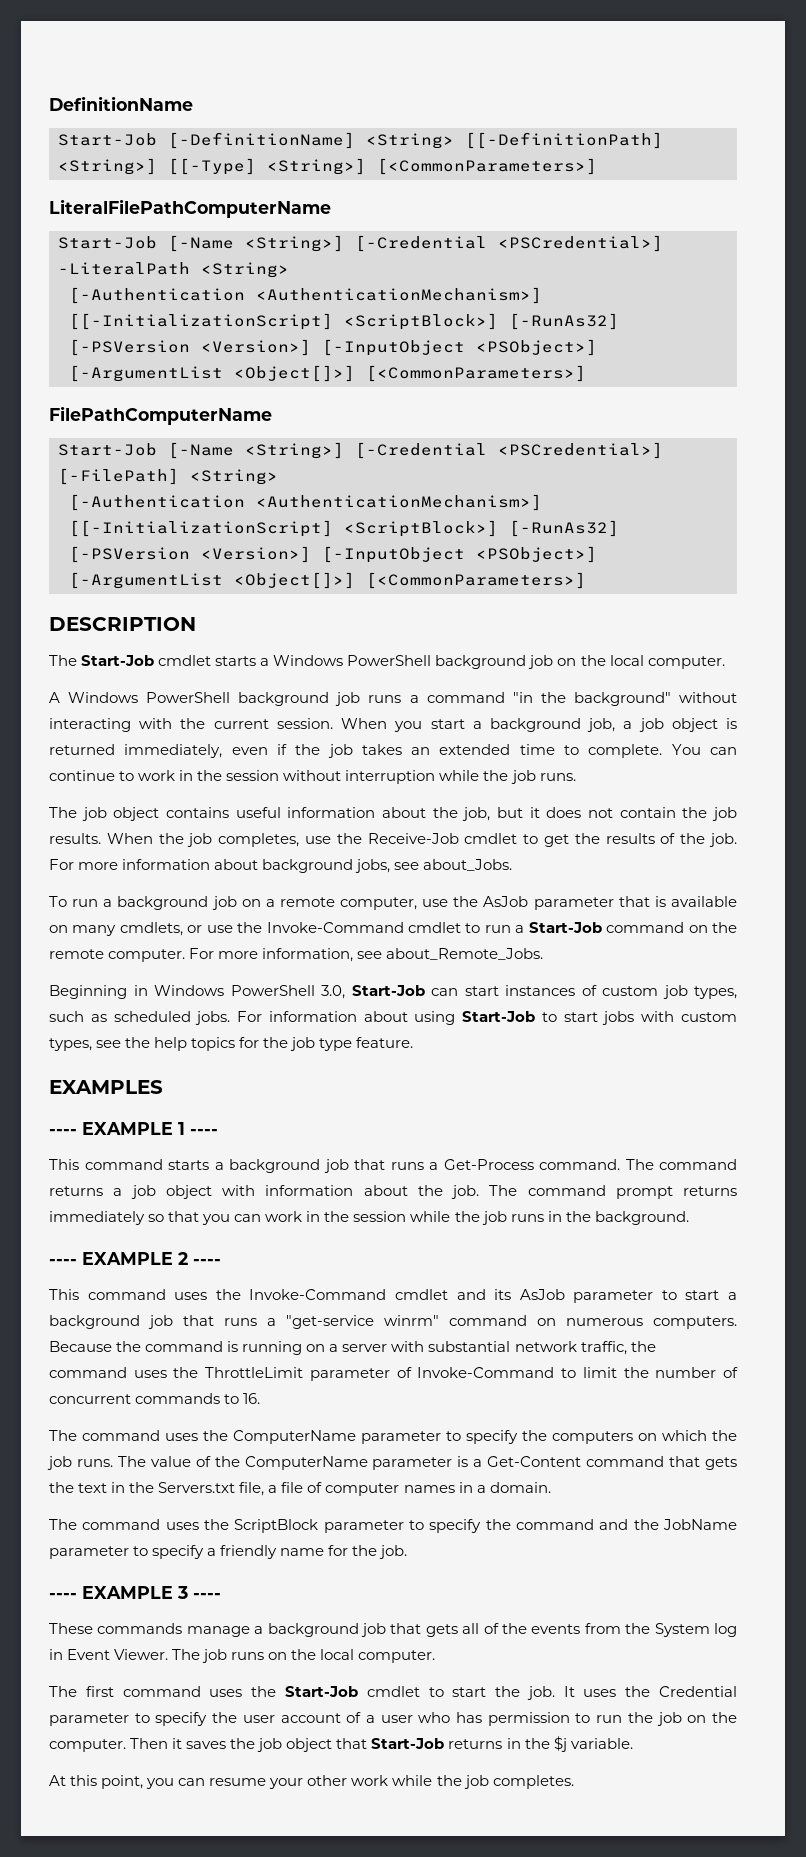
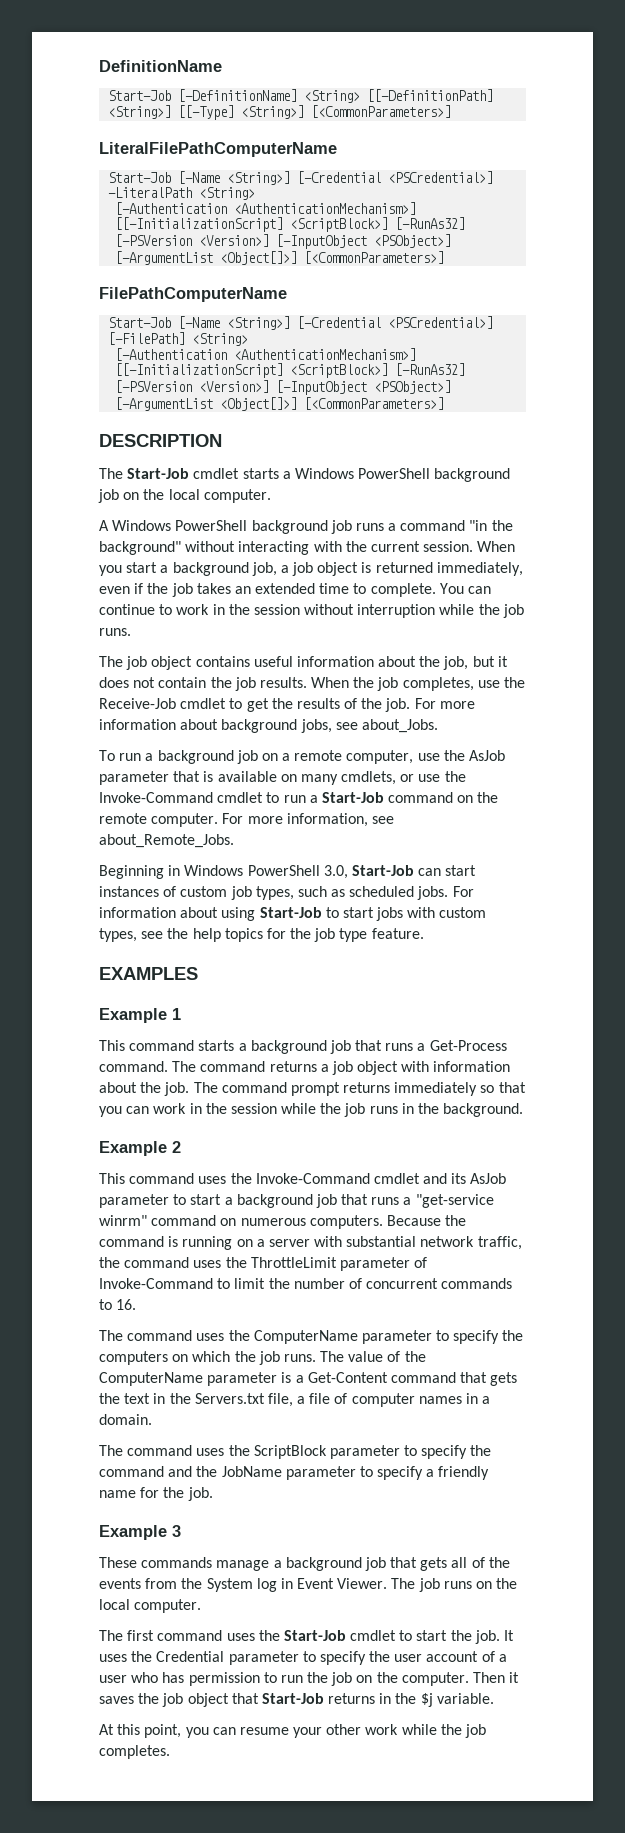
[49,1122,173,1135] ---- EXAMPLE -> [99,1008,167,1023] Example
[190,1129,218,1135] ---- -> (181, 1014) none
[49,1252,173,1265] ---- EXAMPLE -> [99,1141,167,1156] Example
[193,1259,221,1265] ---- -> (181, 1147) none
[49,1586,173,1599] ---- EXAMPLE -> [99,1525,167,1540] Example
[193,1593,221,1599] ---- -> (181, 1531) none

